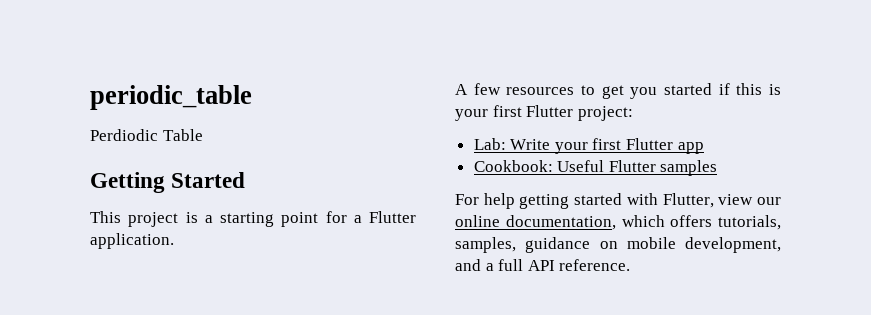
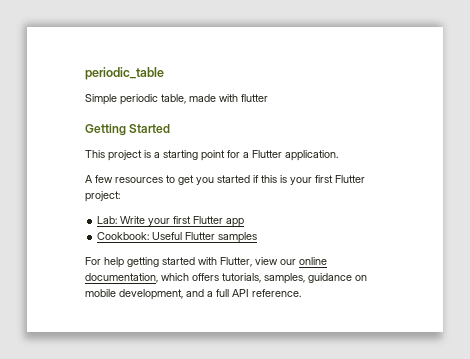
[90,129,203,141] Perdiodic Table -> [85,94,268,105] Simple periodic table, made with flutter

